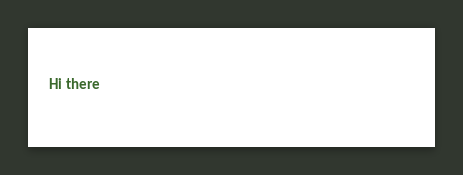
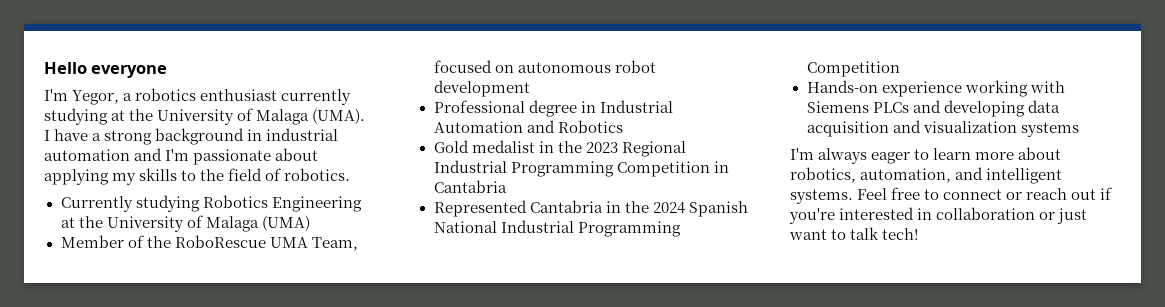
[49,78,100,89] Hi there -> [44,62,168,78] [44,88,352,105] [44,108,366,125] [44,128,339,145] [44,148,319,165] [44,168,351,185] [60,195,362,212] [60,215,310,232] [60,235,358,251] [433,60,656,73] [433,80,530,97] [433,100,673,117] [433,120,623,133] [433,140,686,157] [433,160,729,177] [433,180,507,193] [433,200,748,217] [433,220,681,237] [806,61,900,77] [806,80,1065,97] [806,100,1060,117] [806,120,1079,137] [790,147,1062,164] [790,167,1063,184] [790,187,1113,204] [789,207,1088,224] [789,227,920,240] Hello everyone // I'm Yegor, a robotics enthusiast currently studying at the University of Malaga (UMA). I have a strong background in industrial automation and I'm passionate about applying my skills to the field of robotics. // Currently studying Robotics Engineering at the University of Malaga (UMA) // Member of the RoboRescue UMA Team, focused on autonomous robot development // Professional degree in Industrial Automation and Robotics // Gold medalist in the 2023 Regional Industrial Programming Competition in Cantabria // Represented Cantabria in the 2024 Spanish National Industrial Programming Competition // Hands-on experience working with Siemens PLCs and developing data acquisition and visualization systems // I'm always eager to learn more about robotics, automation, and intelligent systems. Feel free to connect or reach out if you're interested in collaboration or just want to talk tech!

